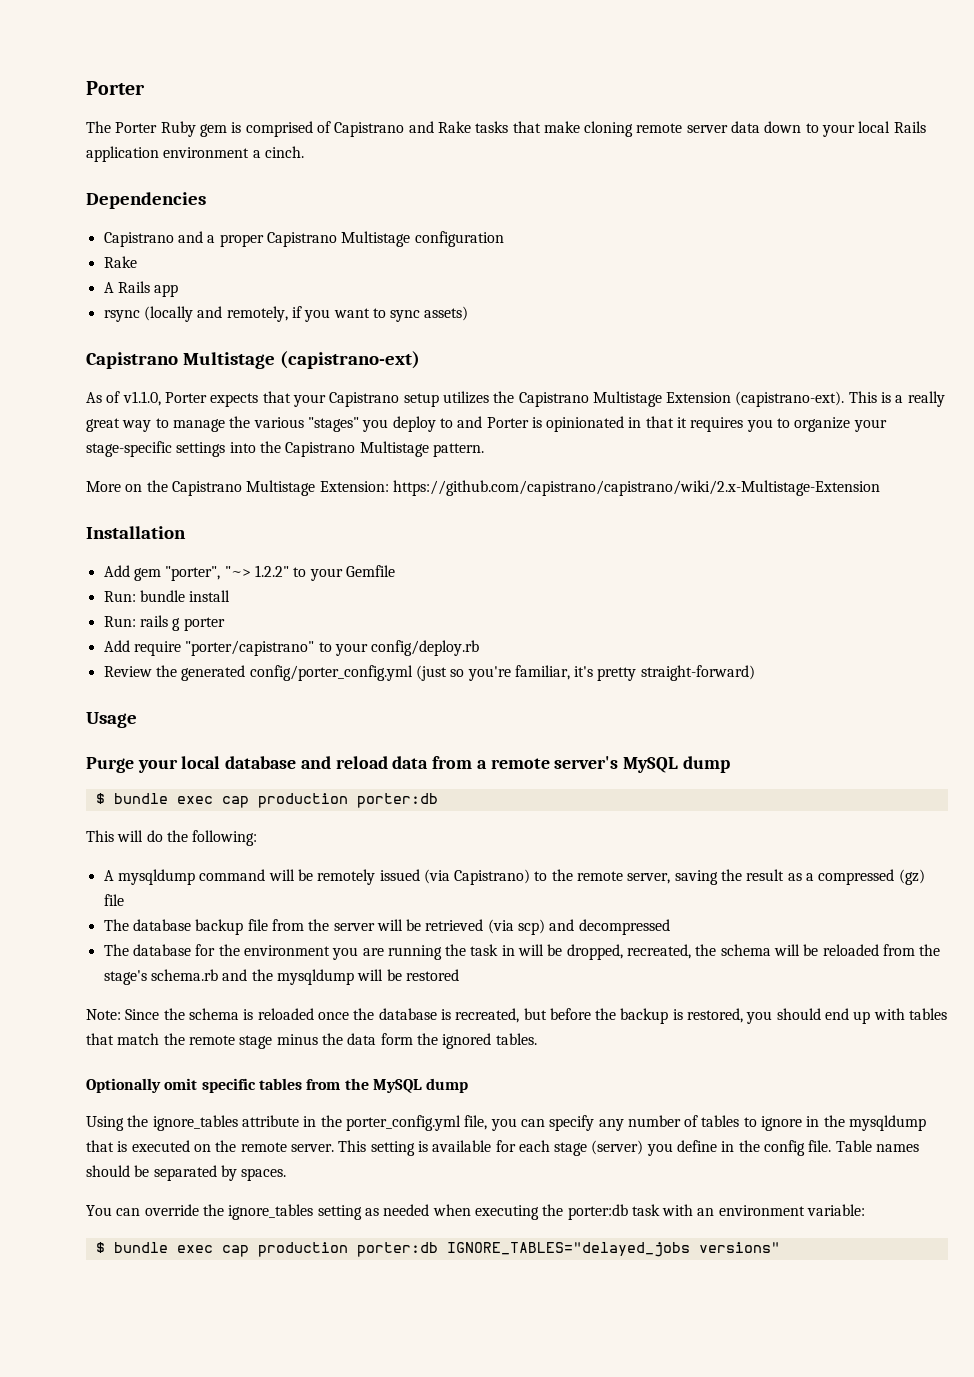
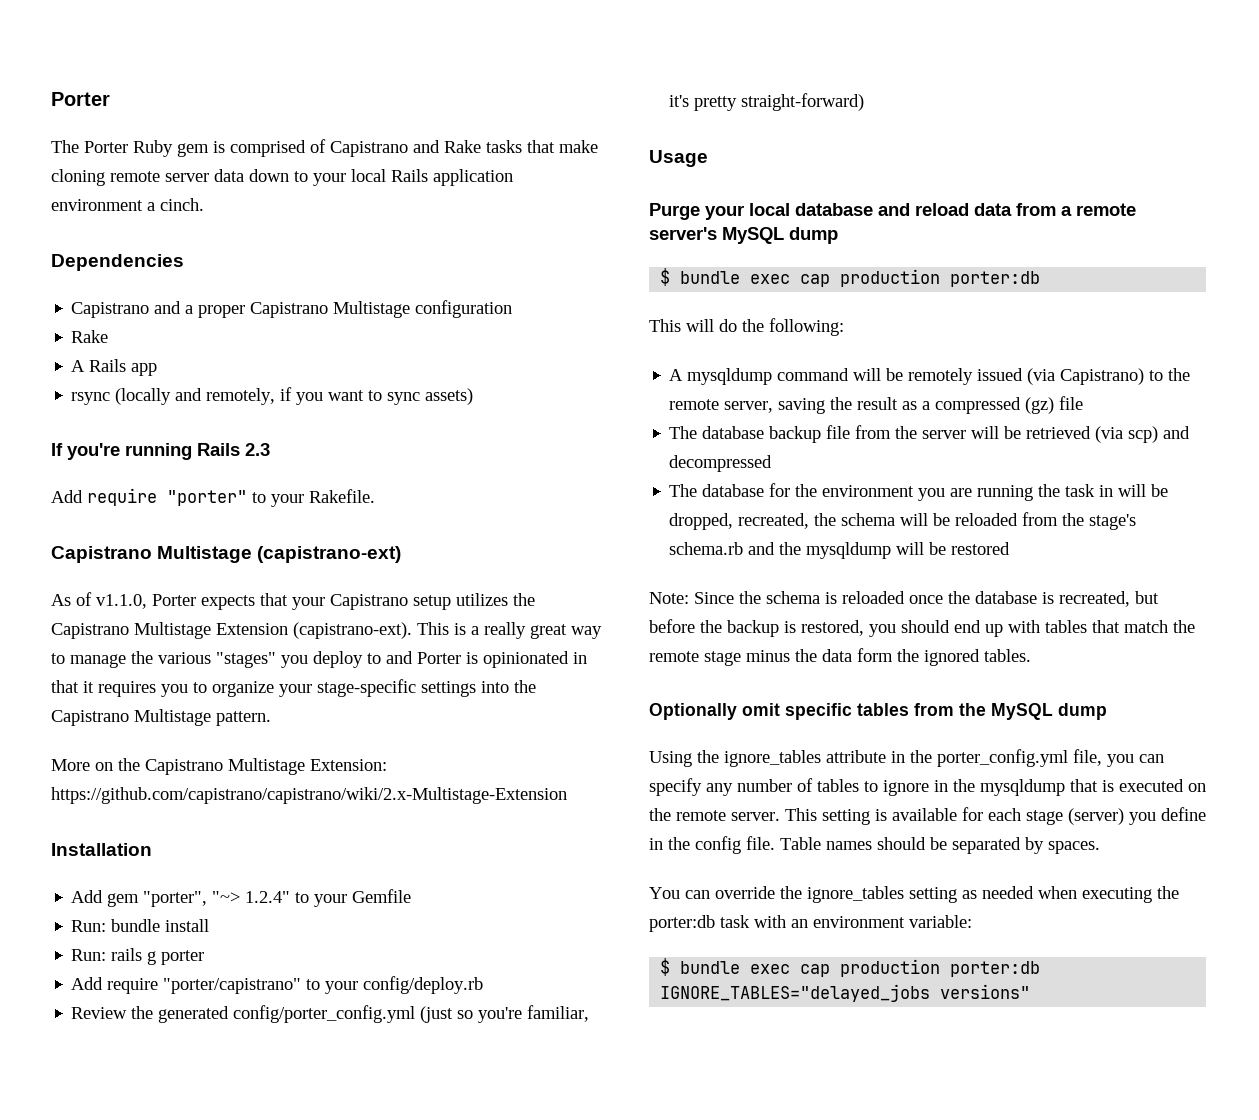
(469, 313) none -> [51,443,270,460] [51,488,375,507] // If you're running Rails 2.3 // Add require "porter" to your Rakefile.
[254,565,289,577] 1.2.2" -> [245,891,291,903] 1.2.4"

